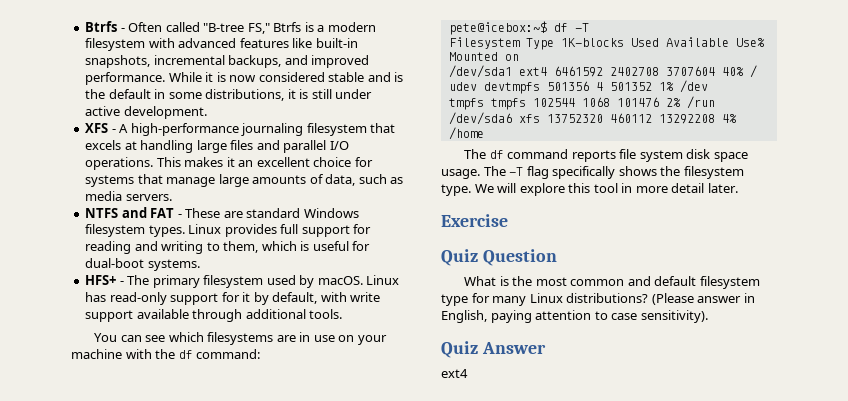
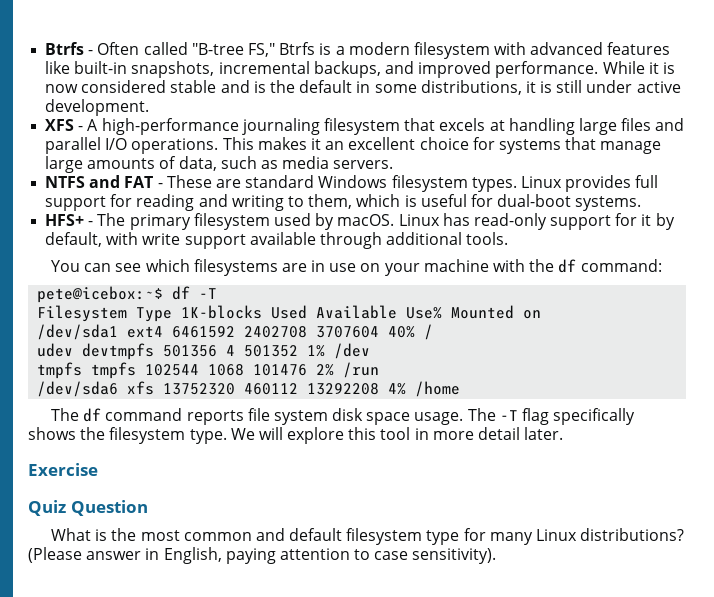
[441,341,546,358] [441,369,468,378] // Quiz Answer // ext4 -> (497, 556) none

